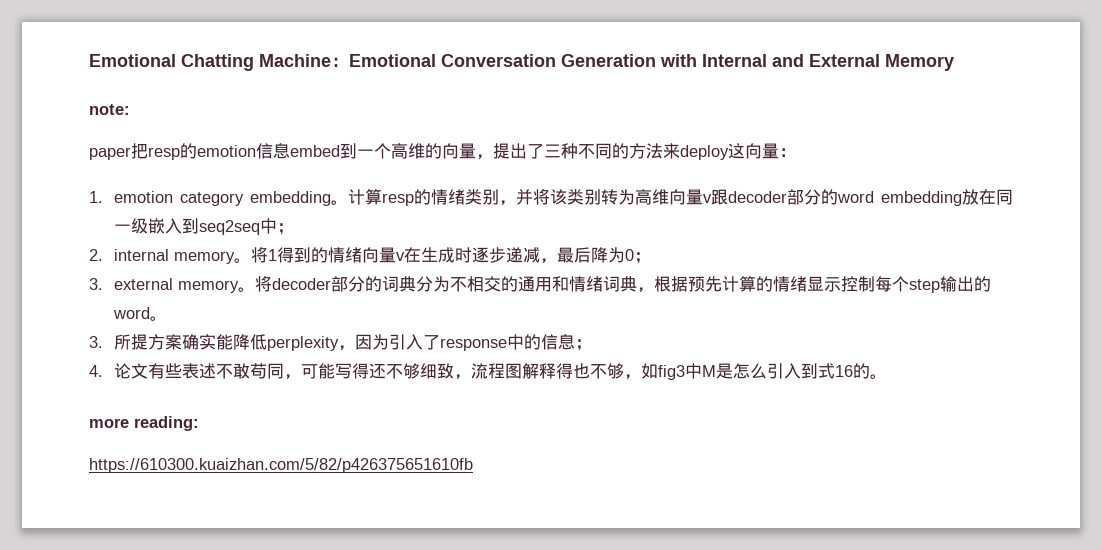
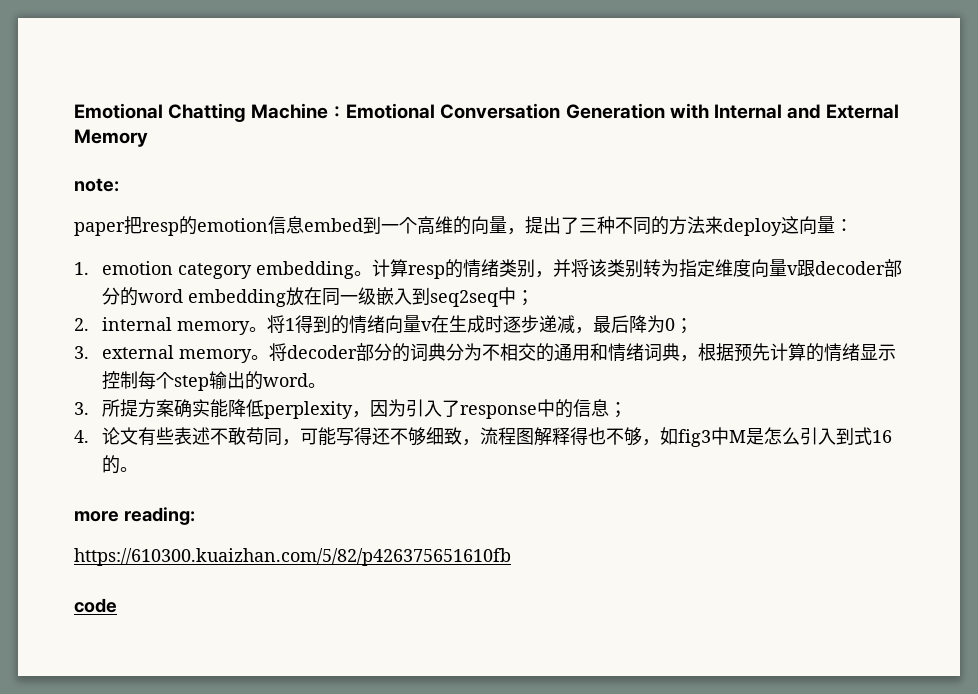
[634,189,669,205] 高维 -> [679,259,752,278] 指定维度
(473, 465) none -> [74,598,117,613] // code

